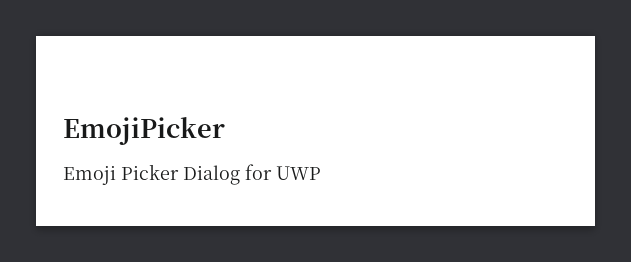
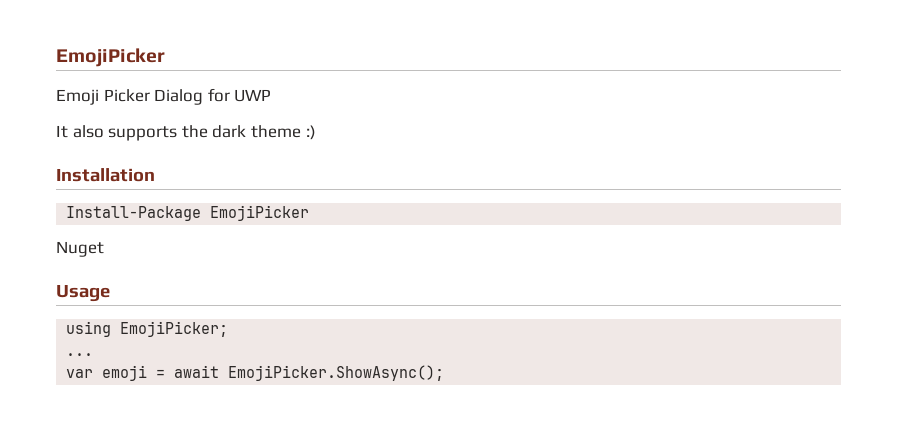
(321, 173) none -> [56,125,316,141] [56,168,155,182] [66,205,310,221] [56,241,104,257] [56,285,110,302] [66,321,229,337] [66,353,94,356] [66,365,445,381] // It also supports the dark theme :) // Installation // Install-Package EmojiPicker // Nuget // Usage // using EmojiPicker; // ... // var emoji = await EmojiPicker.ShowAsync();

